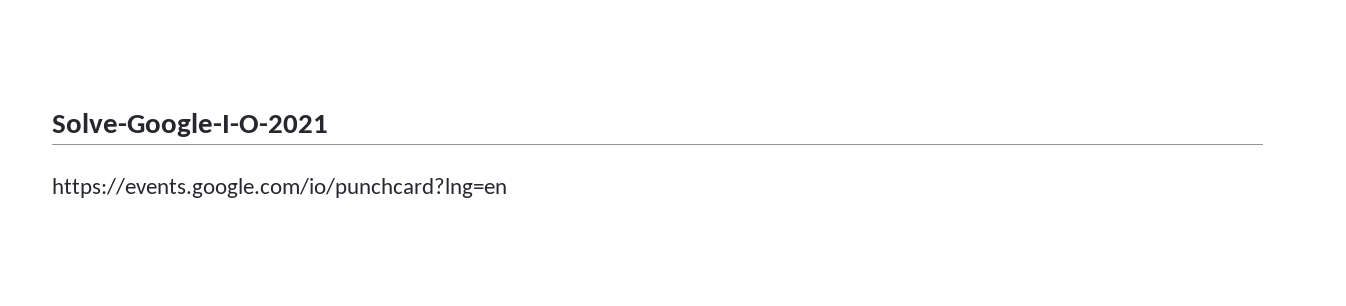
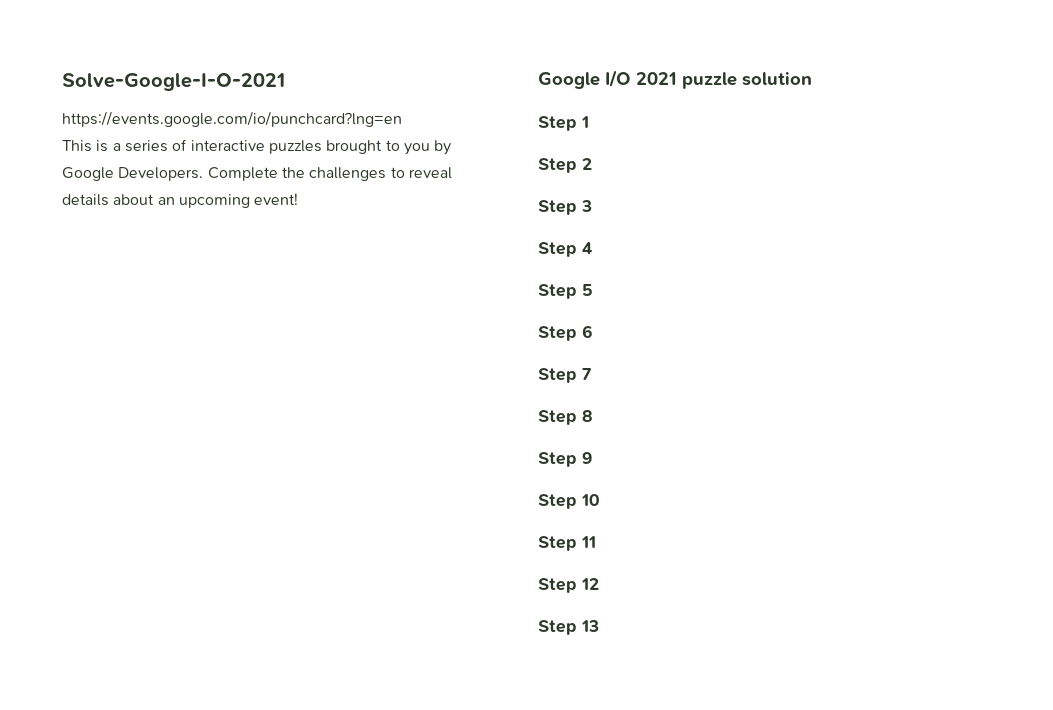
(507, 188) none -> [62,139,452,155] [62,167,452,181] [62,193,299,208] [538,70,812,89] [538,116,589,131] [538,158,592,173] [538,200,592,215] [538,242,592,257] [538,284,593,299] [538,325,593,341] [538,368,592,383] [538,410,593,425] [538,452,592,467] [538,494,600,509] [538,536,596,551] [538,578,599,593] [538,620,599,635] // This is a series of interactive puzzles brought to you by Google Developers. Complete the challenges to reveal details about an upcoming event! // Google I/O 2021 puzzle solution // Step 1 // Step 2 // Step 3 // Step 4 // Step 5 // Step 6 // Step 7 // Step 8 // Step 9 // Step 10 // Step 11 // Step 12 // Step 13

